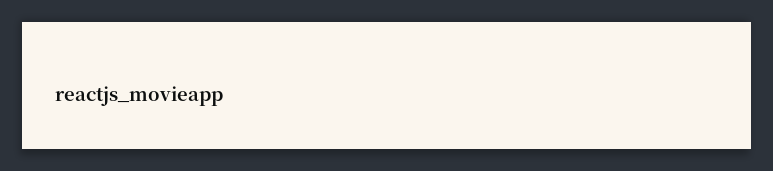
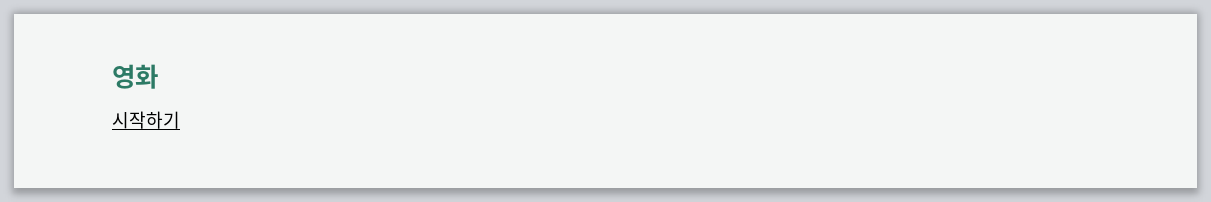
[55,86,223,106] reactjs_movieapp -> [112,64,158,89] [112,111,180,129] 영화 // 시작하기

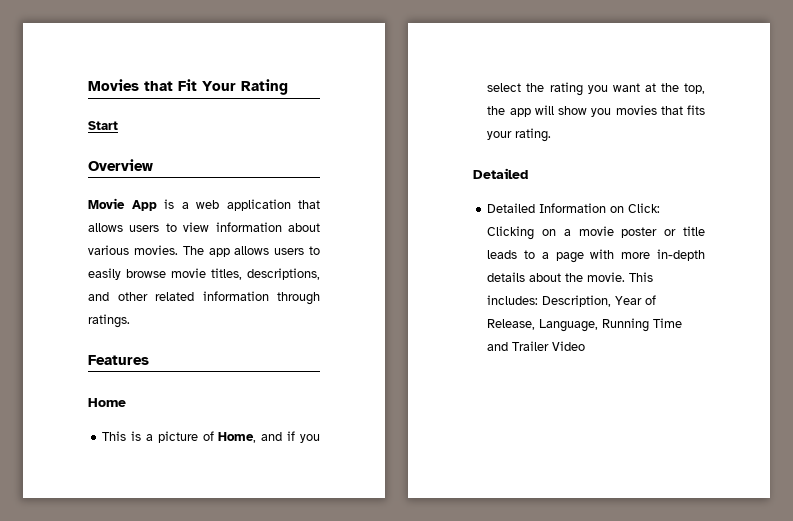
[112,64,158,89] [112,111,180,129] 영화 // 시작하기 -> [88,79,288,95] [88,121,118,130] [88,159,153,171] [88,198,320,211] [88,222,320,232] [88,245,320,257] [88,268,320,280] [88,291,320,305] [88,314,130,328] [88,355,149,365] [88,398,126,407] [102,431,320,443] [487,82,705,96] [487,105,705,117] [487,128,552,142] [473,168,528,179] [487,203,661,213] [487,226,705,240] [487,249,705,263] [487,272,654,282] [487,295,657,307] [487,318,683,332] [487,341,586,351] Movies that Fit Your Rating // Start // Overview // Movie App is a web application that allows users to view information about various movies. The app allows users to easily browse movie titles, descriptions, and other related information through ratings. // Features // Home // This is a picture of Home, and if you select the rating you want at the top, the app will show you movies that fits your rating. // Detailed // Detailed Information on Click: Clicking on a movie poster or title leads to a page with more in-depth details about the movie. This includes: Description, Year of Release, Language, Running Time and Trailer Video

